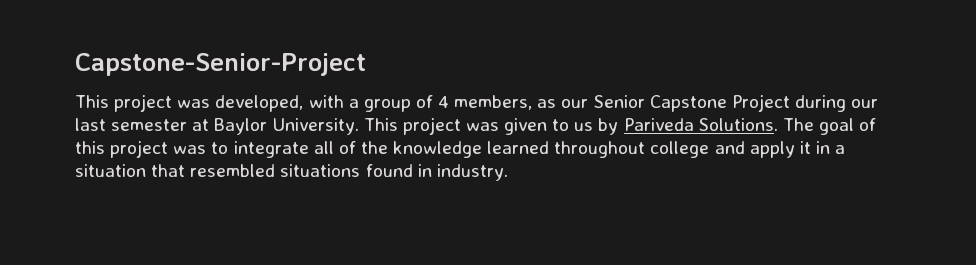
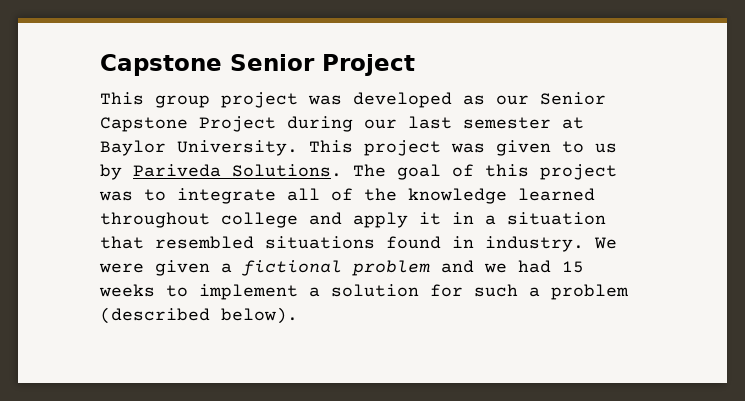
[75,53,366,76] [75,94,533,112] Capstone-Senior-Project // This project was developed, with a group of 4 members, -> [100,54,415,76] [100,92,452,108] Capstone Senior Project // This group project was developed
(508, 172) none -> [594,237,617,249] [99,260,584,276] [99,284,629,300] [100,307,298,324] We were given a fictional problem and we had 15 weeks to implement a solution for such a problem (described below).

